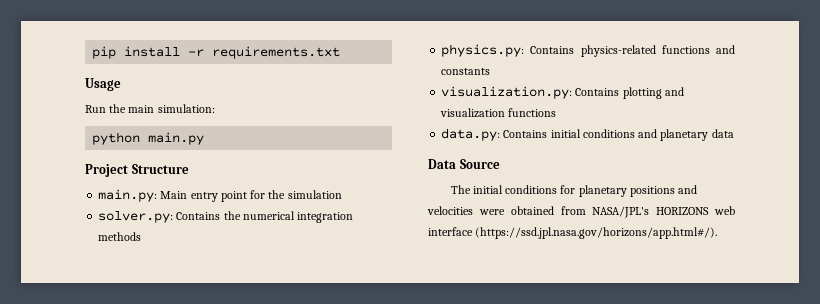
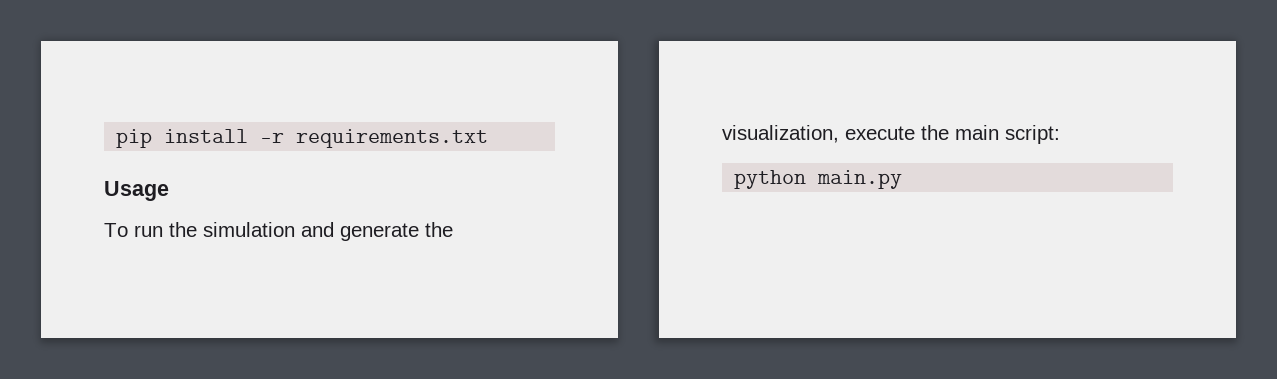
[85,105,106,113] Run -> [104,222,453,241] [722,125,915,143] To run the simulation and generate the visualization, execute
[157,104,215,113] simulation: -> [1005,125,1060,144] script:
[85,164,189,177] [98,189,342,202] [98,211,354,223] [98,232,142,241] [441,44,735,57] [441,68,491,75] [441,86,684,99] [440,108,557,118] [441,128,734,141] [428,159,500,169] [450,185,698,197] [427,206,735,218] [428,227,718,239] // Project Structure // main.py: Main entry point for the simulation // solver.py: Contains the numerical integration methods // physics.py: Contains physics-related functions and constants // visualization.py: Contains plotting and visualization functions // data.py: Contains initial conditions and planetary data // Data Source // The initial conditions for planetary positions and velocities were obtained from NASA/JPL's HORIZONS web interface (https://ssd.jpl.nasa.gov/horizons/app.html#/). -> (903, 179) none

